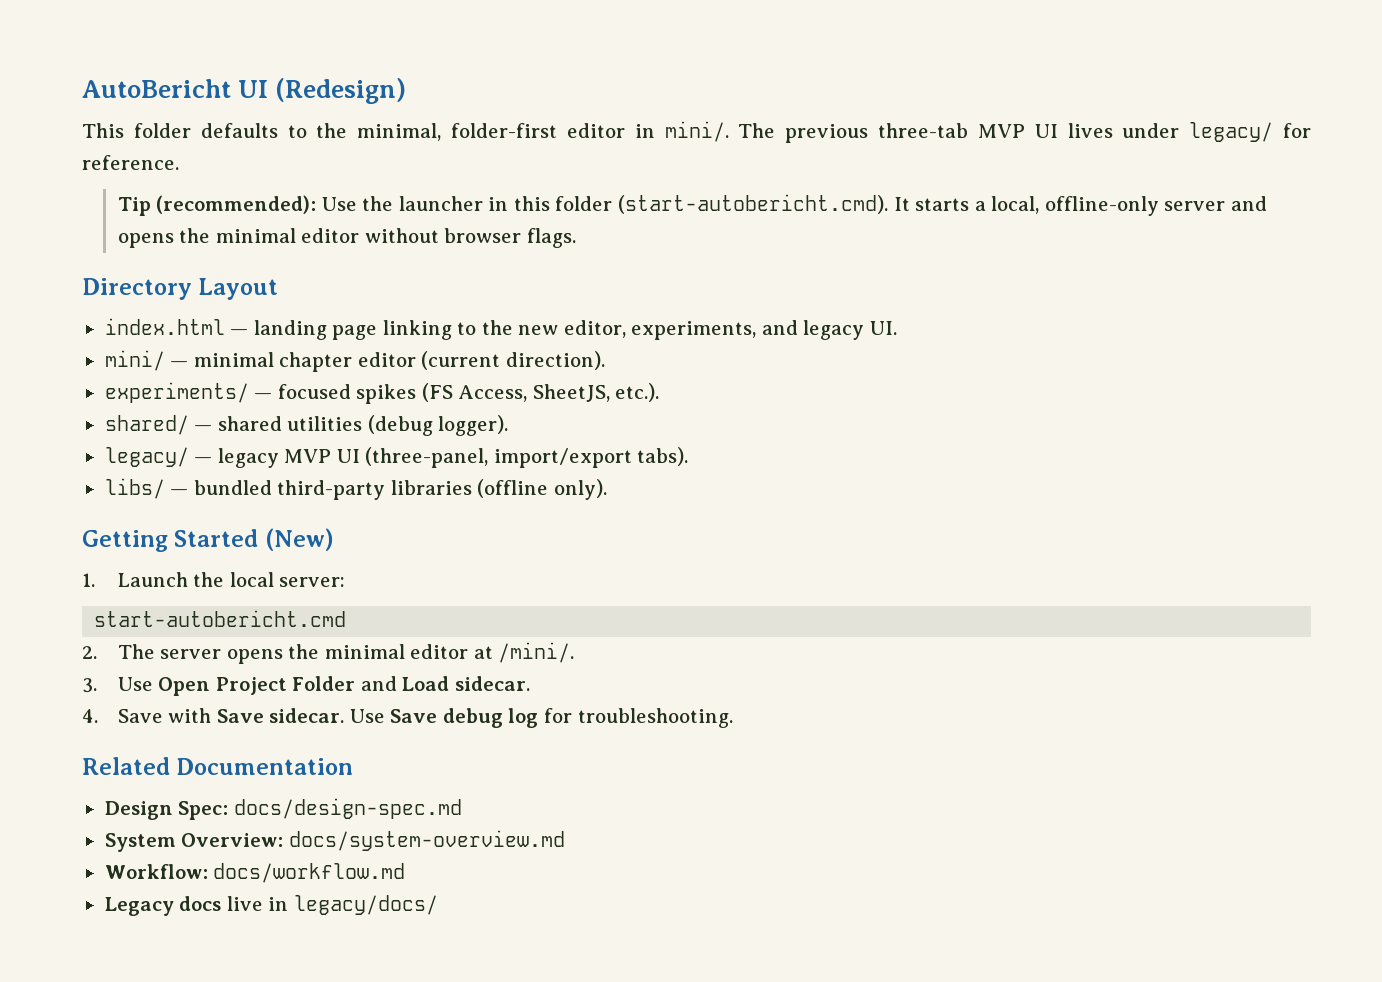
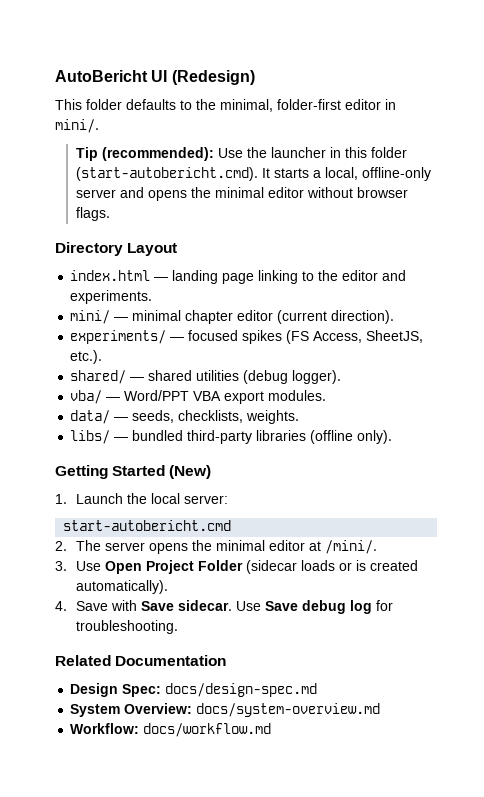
[738,122,1311,143] [82,155,179,170] The previous three-tab MVP UI lives under legacy/ for reference. -> (99, 126) none
[518,320,897,340] new editor, experiments, and legacy UI. -> [342,270,407,281] [70,290,153,304] editor and experiments.
[104,447,689,468] legacy/ — legacy MVP UI (three-panel, import/export tabs). -> [70,390,327,404] [70,410,300,424] vba/ — Word/PPT VBA export modules. // data/ — seeds, checklists, weights.
[360,676,530,691] and Load sidecar. -> [245,560,418,574] [75,580,168,594] (sidecar loads or is created automatically).
[104,895,438,916] // Legacy docs live in legacy/docs/ -> (272, 730) none

